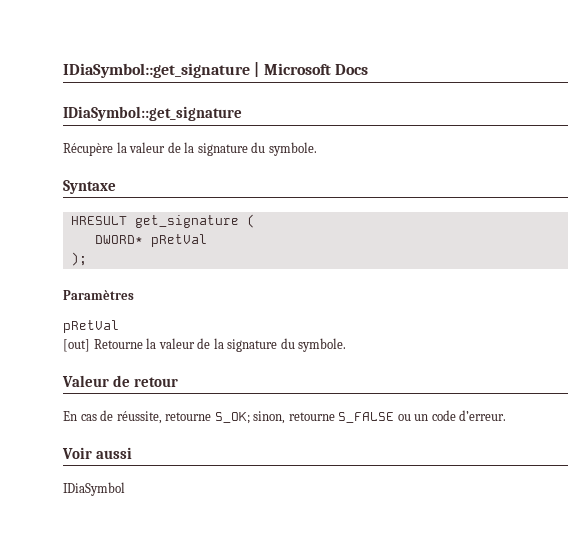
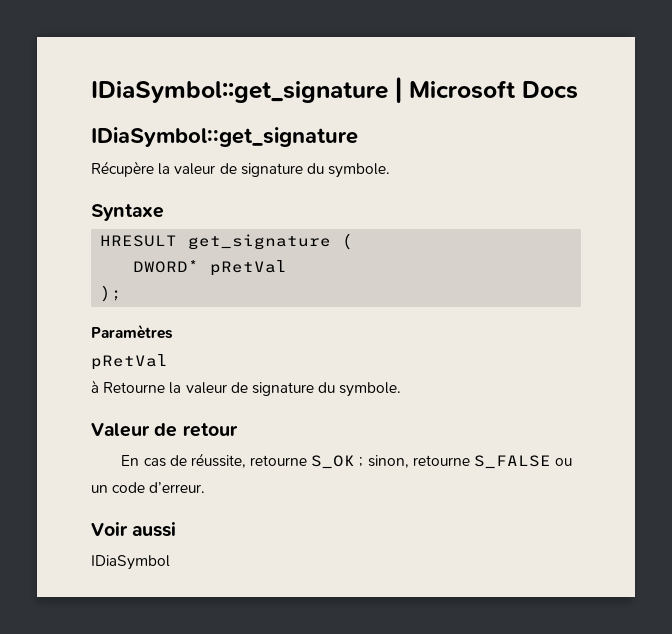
[184,142,195,153] la -> (237, 168) none
[63,339,90,352] [out] -> [91,380,99,393] à
[213,338,224,349] la -> (248, 387) none
[214,412,250,424] S_OK; -> [311,455,364,469] S_OK ;

